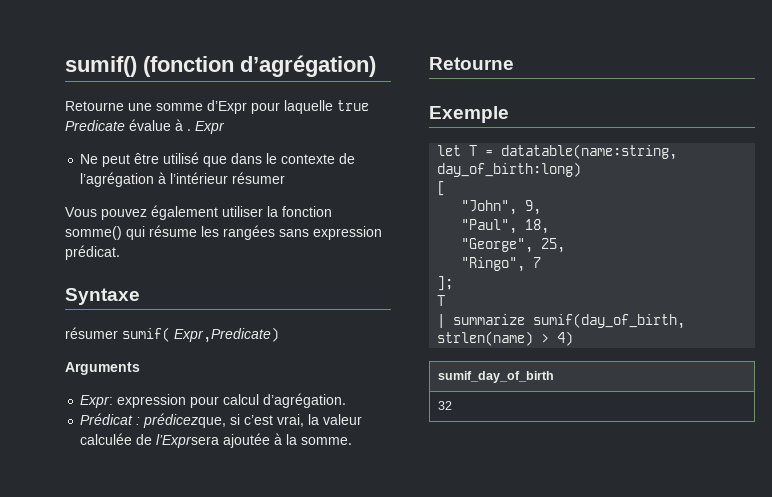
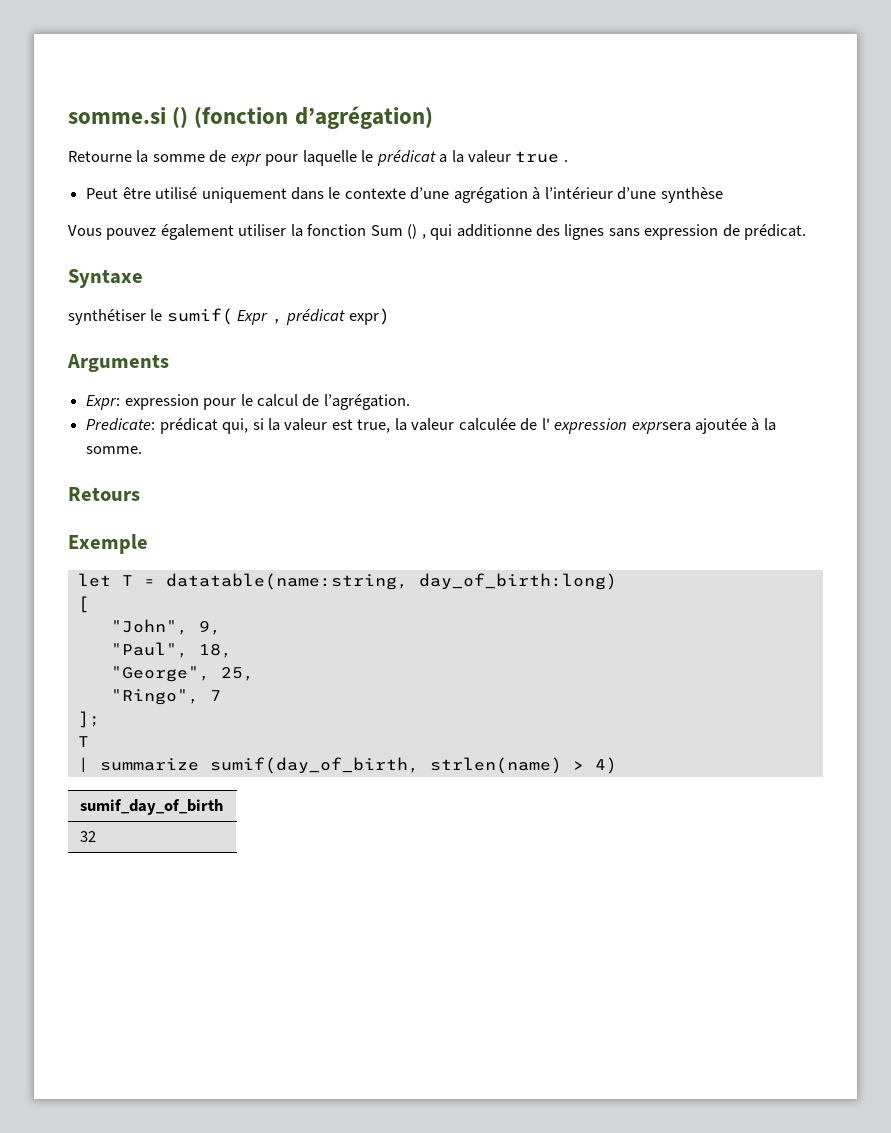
[65,56,137,77] sumif() -> [68,107,189,129] somme.si ()
[128,100,369,114] [65,119,225,134] [80,154,131,167] une somme d’Expr pour laquelle true Predicate évalue à . Expr // Ne peut -> [136,150,568,166] [86,188,119,199] la somme de expr pour laquelle le prédicat a la valeur true . // Peut
[203,156,228,167] que -> [201,187,287,203] uniquement
[339,153,356,164] [80,172,286,187] de l’agrégation à l’intérieur résumer -> [410,187,723,203] d’une agrégation à l’intérieur d’une synthèse
[65,225,275,240] somme() qui résume les rangées -> [370,224,605,240] Sum () , qui additionne des lignes
(382, 233) none -> [722,224,740,237] de
[65,327,279,343] [65,362,140,375] [80,393,347,408] [80,413,305,428] résumer sumif( Expr,Predicate) // Arguments // Expr: expression pour calcul d’agrégation. // Prédicat : prédicezque, si c’est vrai, -> [68,308,390,325] [67,354,169,372] [86,394,410,410] [86,418,391,434] synthétiser le sumif( Expr , prédicat expr) // Arguments // Expr: expression pour le calcul de l’agrégation. // Predicate: prédicat qui, si la valeur est true,
[156,434,220,448] l’Exprsera -> [541,418,691,434] l' expression exprsera
[429,57,514,70] Retourne -> [68,487,140,501] Retours

